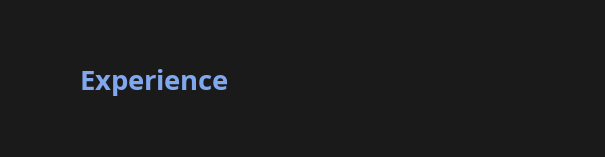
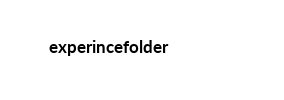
[80,69,228,96] Experience -> [49,40,169,56] experincefolder

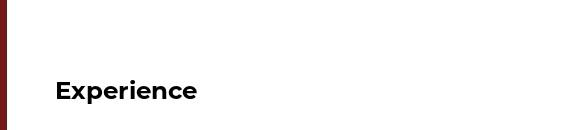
[49,40,169,56] experincefolder -> [55,80,197,104] Experience

